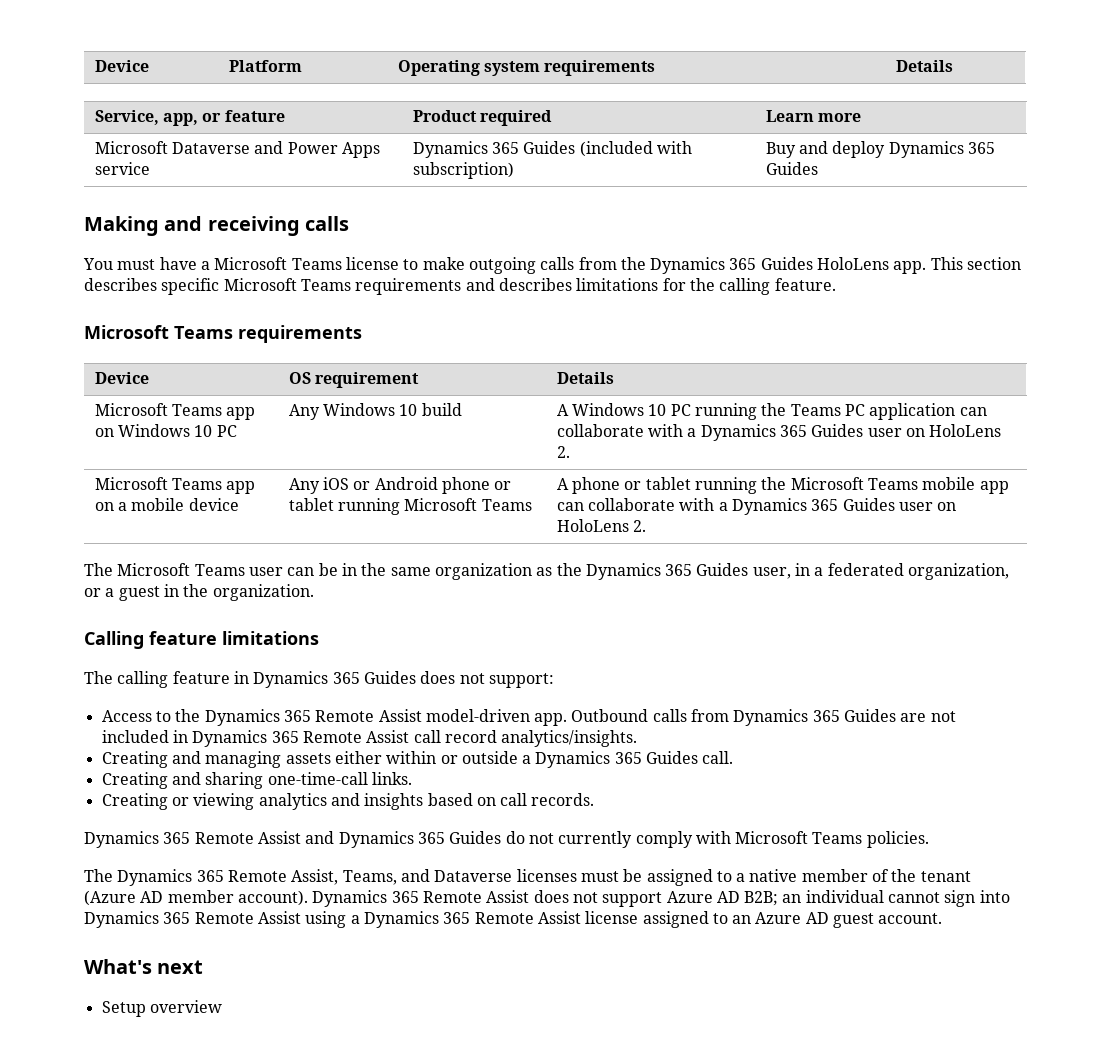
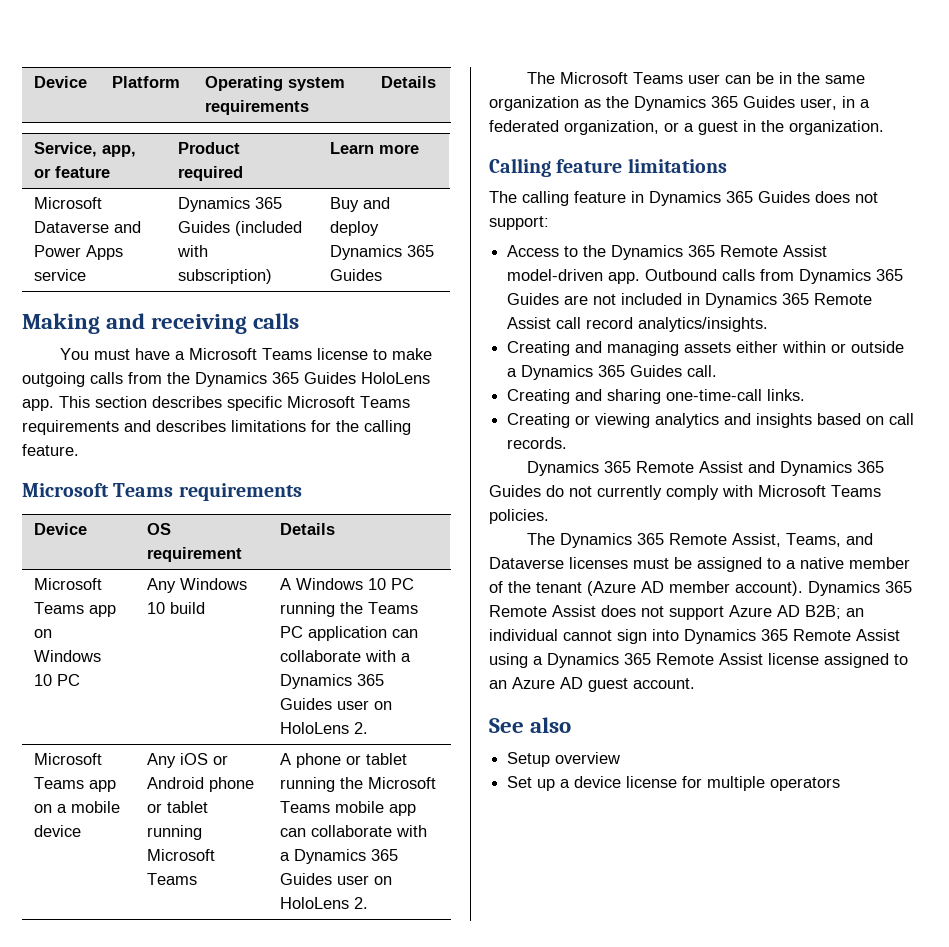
[84,959,204,974] What's next -> [489,717,572,733] See also
(222, 1006) none -> [507,776,841,791] // Set up a device license for multiple operators

